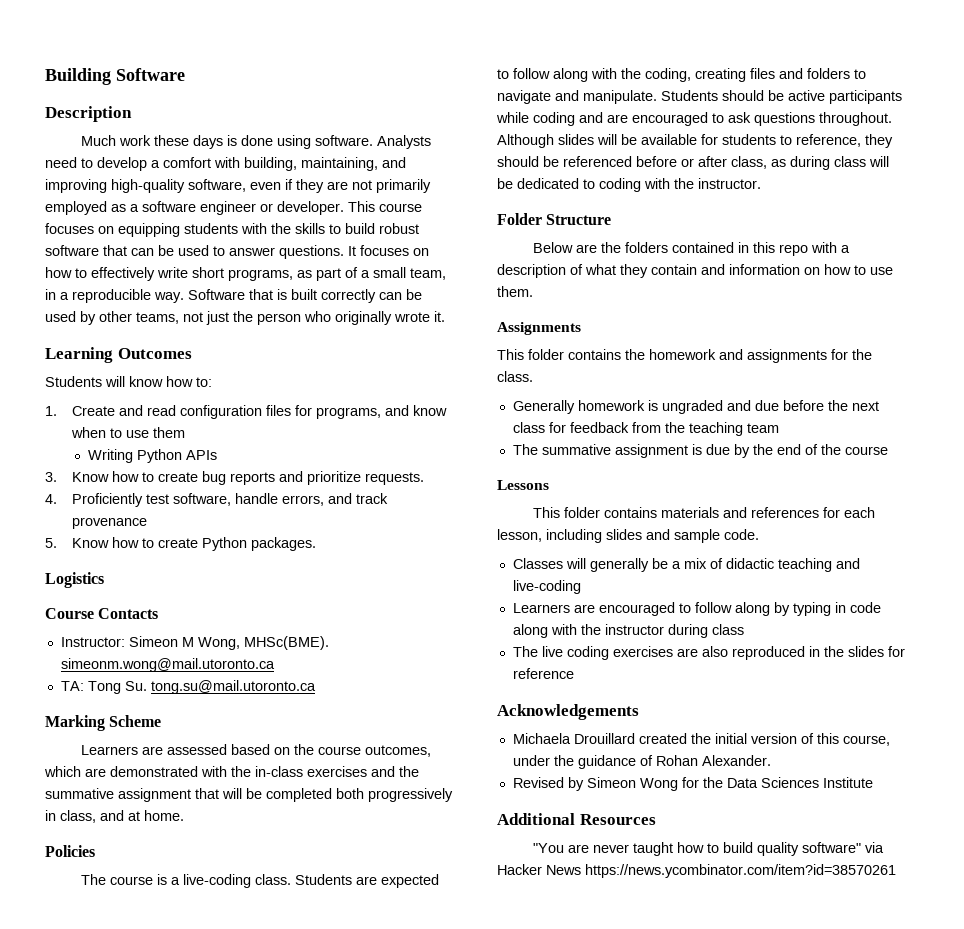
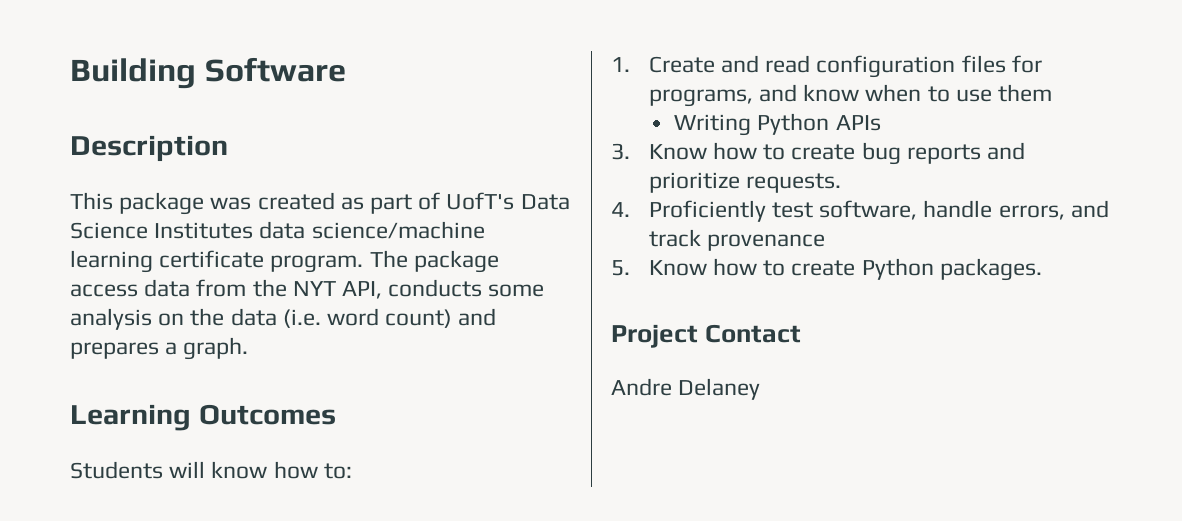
[81,135,432,149] [45,157,406,171] [45,179,431,193] [45,201,422,215] [45,223,419,237] [45,245,429,259] [45,267,446,281] [45,289,422,303] [45,311,445,325] Much work these days is done using software. Analysts need to develop a comfort with building, maintaining, and improving high-quality software, even if they are not primarily employed as a software engineer or developer. This course focuses on equipping students with the skills to build robust software that can be used to answer questions. It focuses on how to effectively write short programs, as part of a small team, in a reproducible way. Software that is built correctly can be used by other teams, not just the person who originally wrote it. -> [70,192,570,215] [70,221,485,239] [70,250,499,273] [70,279,545,299] [70,308,497,330] [70,337,249,360] This package was created as part of UofT's Data Science Institutes data science/machine learning certificate program. The package access data from the NYT API, conducts some analysis on the data (i.e. word count) and prepares a graph.
[45,572,104,588] [45,608,159,619] [60,636,329,650] [60,658,275,672] [60,680,316,694] [45,715,162,731] [81,744,432,757] [44,766,419,777] [45,788,453,802] [45,810,184,823] [45,845,95,857] [81,874,440,888] [497,68,866,82] [497,90,902,104] [496,112,892,126] [497,134,893,148] [497,156,889,170] [497,178,761,192] [497,213,612,225] [533,242,851,256] [497,264,893,278] [497,286,533,297] [497,322,581,335] [497,349,872,363] [497,371,533,382] [512,400,879,414] [512,422,779,436] [512,444,888,458] [497,480,549,490] [533,507,876,518] [497,529,759,543] [512,558,860,572] [512,580,581,594] [512,602,881,616] [512,624,744,638] [512,646,905,660] [512,668,574,679] [497,704,639,720] [512,733,890,746] [512,755,771,769] [512,777,873,791] [497,813,656,825] [533,842,885,856] [497,864,896,878] Logistics // Course Contacts // Instructor: Simeon M Wong, MHSc(BME). simeonm.wong@mail.utoronto.ca // TA: Tong Su. tong.su@mail.utoronto.ca // Marking Scheme // Learners are assessed based on the course outcomes, which are demonstrated with the in-class exercises and the summative assignment that will be completed both progressively in class, and at home. // Policies // The course is a live-coding class. Students are expected to follow along with the coding, creating files and folders to navigate and manipulate. Students should be active participants while coding and are encouraged to ask questions throughout. Although slides will be available for students to reference, they should be referenced before or after class, as during class will be dedicated to coding with the instructor. // Folder Structure // Below are the folders contained in this repo with a description of what they contain and information on how to use them. // Assignments // This folder contains the homework and assignments for the class. // Generally homework is ungraded and due before the next class for feedback from the teaching team // The summative assignment is due by the end of the course // Lessons // This folder contains materials and references for each lesson, including slides and sample code. // Classes will generally be a mix of didactic teaching and live-coding // Learners are encouraged to follow along by typing in code along with the instructor during class // The live coding exercises are also reproduced in the slides for reference // Acknowledgements // Michaela Drouillard created the initial version of this course, under the guidance of Rohan Alexander. // Revised by Simeon Wong for the Data Sciences Institute // Additional Resources // "You are never taught how to build quality software" via Hacker News https://news.ycombinator.com/item?id=38570261 -> [611,324,802,348] [611,378,761,400] Project Contact // Andre Delaney

